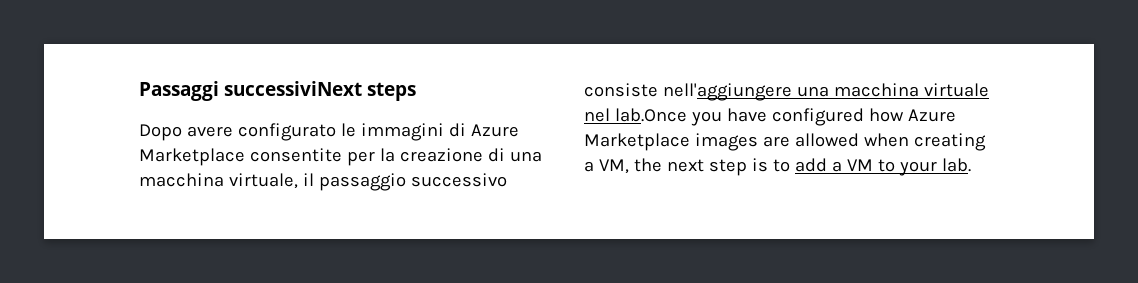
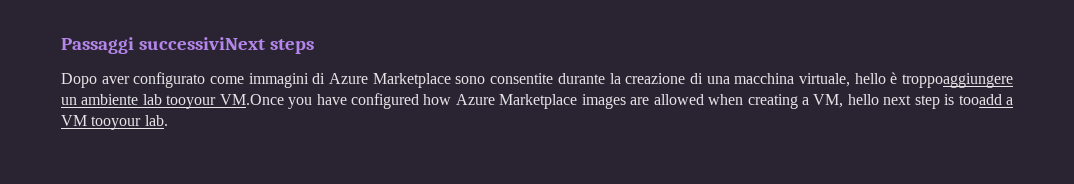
[186,123,356,141] avere configurato le -> [101,72,245,88] aver configurato come
[249,148,375,166] consentite per -> [455,73,605,84] sono consentite durante
[302,173,507,191] [584,83,989,101] [584,108,687,122] il passaggio successivo consiste nell'aggiungere una macchina virtuale nel lab.Once -> [854,72,1014,88] [61,94,284,109] hello è troppoaggiungere un ambiente lab tooyour VM.Once
[633,158,662,172] the -> [847,94,879,105] hello
[772,158,937,176] to add a VM to your -> [958,94,1013,105] [61,115,142,130] tooadd a VM tooyour

